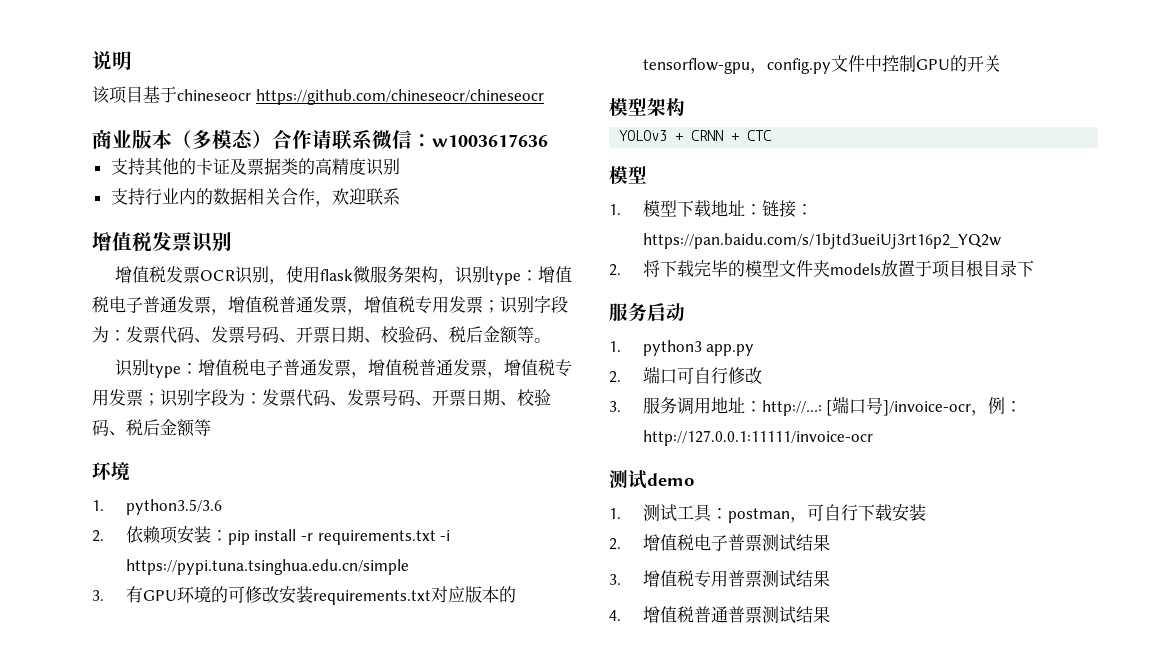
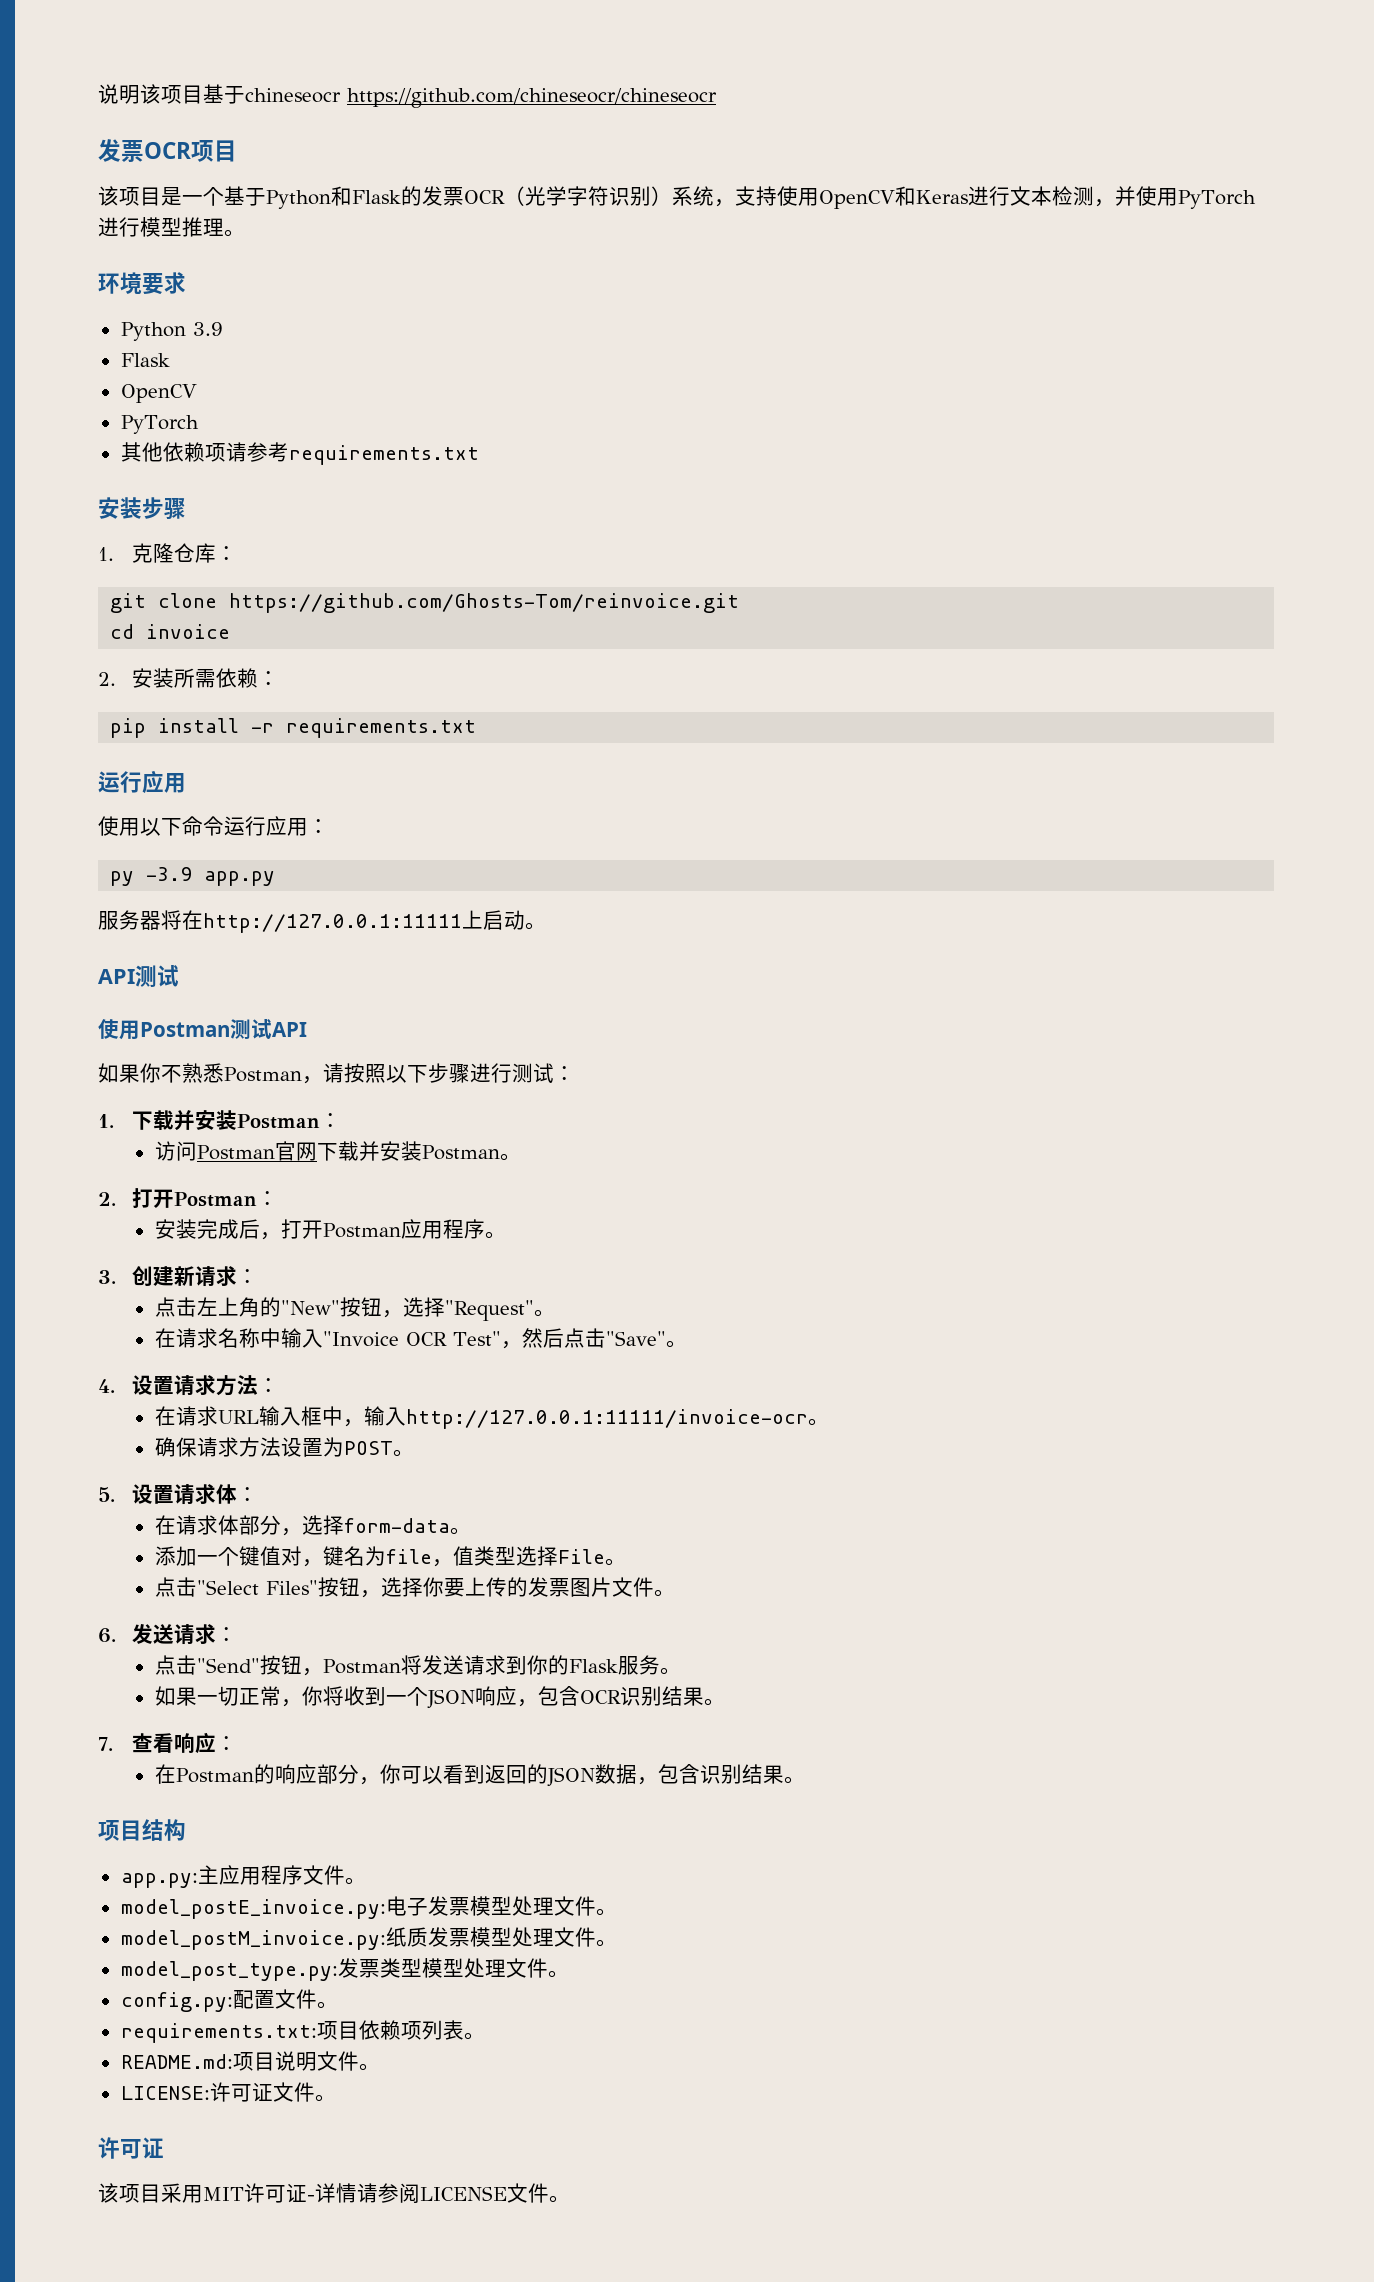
[92,51,132,70] 说明 // -> [98,84,140,104] 说明
[92,129,548,150] [110,157,400,176] [110,188,400,207] [92,231,232,253] [114,266,572,285] [92,296,568,315] [92,326,551,344] [114,359,572,378] [92,389,551,407] [92,419,211,437] [92,462,130,481] [92,499,222,515] [92,526,451,545] [125,559,409,575] [92,586,516,605] [642,55,1001,74] [609,98,685,116] [619,130,772,141] [609,166,647,184] [609,200,813,218] [642,233,1001,249] [609,260,1034,278] [609,303,685,322] [609,340,755,356] [609,366,762,384] [609,396,1023,416] [642,430,873,446] [609,470,694,489] [609,504,926,523] [609,534,830,552] [609,570,830,588] [609,606,830,624] 商业版本（多模态）合作请联系微信：w1003617636 // 支持其他的卡证及票据类的高精度识别 // 支持行业内的数据相关合作，欢迎联系 // 增值税发票识别 // 增值税发票OCR识别，使用flask微服务架构，识别type：增值税电子普通发票，增值税普通发票，增值税专用发票；识别字段为：发票代码、发票号码、开票日期、校验码、税后金额等。 // 识别type：增值税电子普通发票，增值税普通发票，增值税专用发票；识别字段为：发票代码、发票号码、开票日期、校验码、税后金额等 // 环境 // 1. python3.5/3.6 // 2.依赖项安装：pip install -r requirements.txt -i https://pypi.tuna.tsinghua.edu.cn/simple // 3.有GPU环境的可修改安装requirements.txt对应版本的tensorflow-gpu，config.py文件中控制GPU的开关 // 模型架构 // YOLOv3 + CRNN + CTC // 模型 // 1.模型下载地址：链接：https://pan.baidu.com/s/1bjtd3ueiUj3rt16p2_YQ2w // 2.将下载完毕的模型文件夹models放置于项目根目录下 // 服务启动 // 1. python3 app.py // 2.端口可自行修改 // 3.服务调用地址：http://...: [端口号]/invoice-ocr，例：http://127.0.0.1:11111/invoice-ocr // 测试demo // 1.测试工具：postman，可自行下载安装 // 2.增值税电子普票测试结果 // 3.增值税专用普票测试结果 // 4.增值税普通普票测试结果 -> [98,139,237,162] [98,186,1256,209] [98,217,245,237] [98,272,186,295] [120,322,223,341] [120,353,170,367] [120,384,197,403] [120,415,199,434] [120,442,479,465] [98,497,186,519] [98,543,238,563] [110,593,740,613] [110,624,231,639] [98,668,280,688] [110,718,477,738] [98,770,186,794] [98,816,329,836] [110,867,276,886] [98,910,546,933] [98,965,179,987] [98,1019,307,1040] [98,1063,575,1084] [98,1110,342,1131] [154,1141,521,1161] [98,1188,279,1208] [154,1219,506,1240] [98,1266,259,1287] [154,1297,555,1321] [154,1328,687,1349] [98,1375,280,1396] [154,1406,829,1429] [154,1437,414,1457] [98,1484,259,1505] [154,1515,471,1536] [154,1546,626,1567] [154,1577,675,1598] [98,1624,238,1645] [154,1655,681,1676] [154,1686,725,1709] [98,1732,238,1754] [154,1764,805,1787] [98,1819,186,1841] [120,1865,366,1888] [120,1896,617,1919] [120,1927,617,1950] [120,1958,569,1981] [120,1989,338,2012] [120,2020,485,2043] [120,2051,380,2071] [120,2082,336,2102] [98,2137,164,2159] [98,2183,570,2203] 发票OCR项目 // 该项目是一个基于Python和Flask的发票OCR（光学字符识别）系统，支持使用OpenCV和Keras进行文本检测，并使用PyTorch进行模型推理。 // 环境要求 // Python 3.9 // Flask // OpenCV // PyTorch // 其他依赖项请参考requirements.txt // 安装步骤 // 1.克隆仓库： // git clone https://github.com/Ghosts-Tom/reinvoice.git // cd invoice // 2.安装所需依赖： // pip install -r requirements.txt // 运行应用 // 使用以下命令运行应用： // py -3.9 app.py // 服务器将在http://127.0.0.1:11111上启动。 // API测试 // 使用Postman测试API // 如果你不熟悉Postman，请按照以下步骤进行测试： // 1.下载并安装Postman： // 访问Postman官网下载并安装Postman。 // 2.打开Postman： // 安装完成后，打开Postman应用程序。 // 3.创建新请求： // 点击左上角的"New"按钮，选择"Request"。 // 在请求名称中输入"Invoice OCR Test"，然后点击"Save"。 // 4.设置请求方法： // 在请求URL输入框中，输入http://127.0.0.1:11111/invoice-ocr。 // 确保请求方法设置为POST。 // 5.设置请求体： // 在请求体部分，选择form-data。 // 添加一个键值对，键名为file，值类型选择File。 // 点击"Select Files"按钮，选择你要上传的发票图片文件。 // 6.发送请求： // 点击"Send"按钮，Postman将发送请求到你的Flask服务。 // 如果一切正常，你将收到一个JSON响应，包含OCR识别结果。 // 7.查看响应： // 在Postman的响应部分，你可以看到返回的JSON数据，包含识别结果。 // 项目结构 // app.py:主应用程序文件。 // model_postE_invoice.py:电子发票模型处理文件。 // model_postM_invoice.py:纸质发票模型处理文件。 // model_post_type.py:发票类型模型处理文件。 // config.py:配置文件。 // requirements.txt:项目依赖项列表。 // README.md:项目说明文件。 // LICENSE:许可证文件。 // 许可证 // 该项目采用MIT许可证-详情请参阅LICENSE文件。

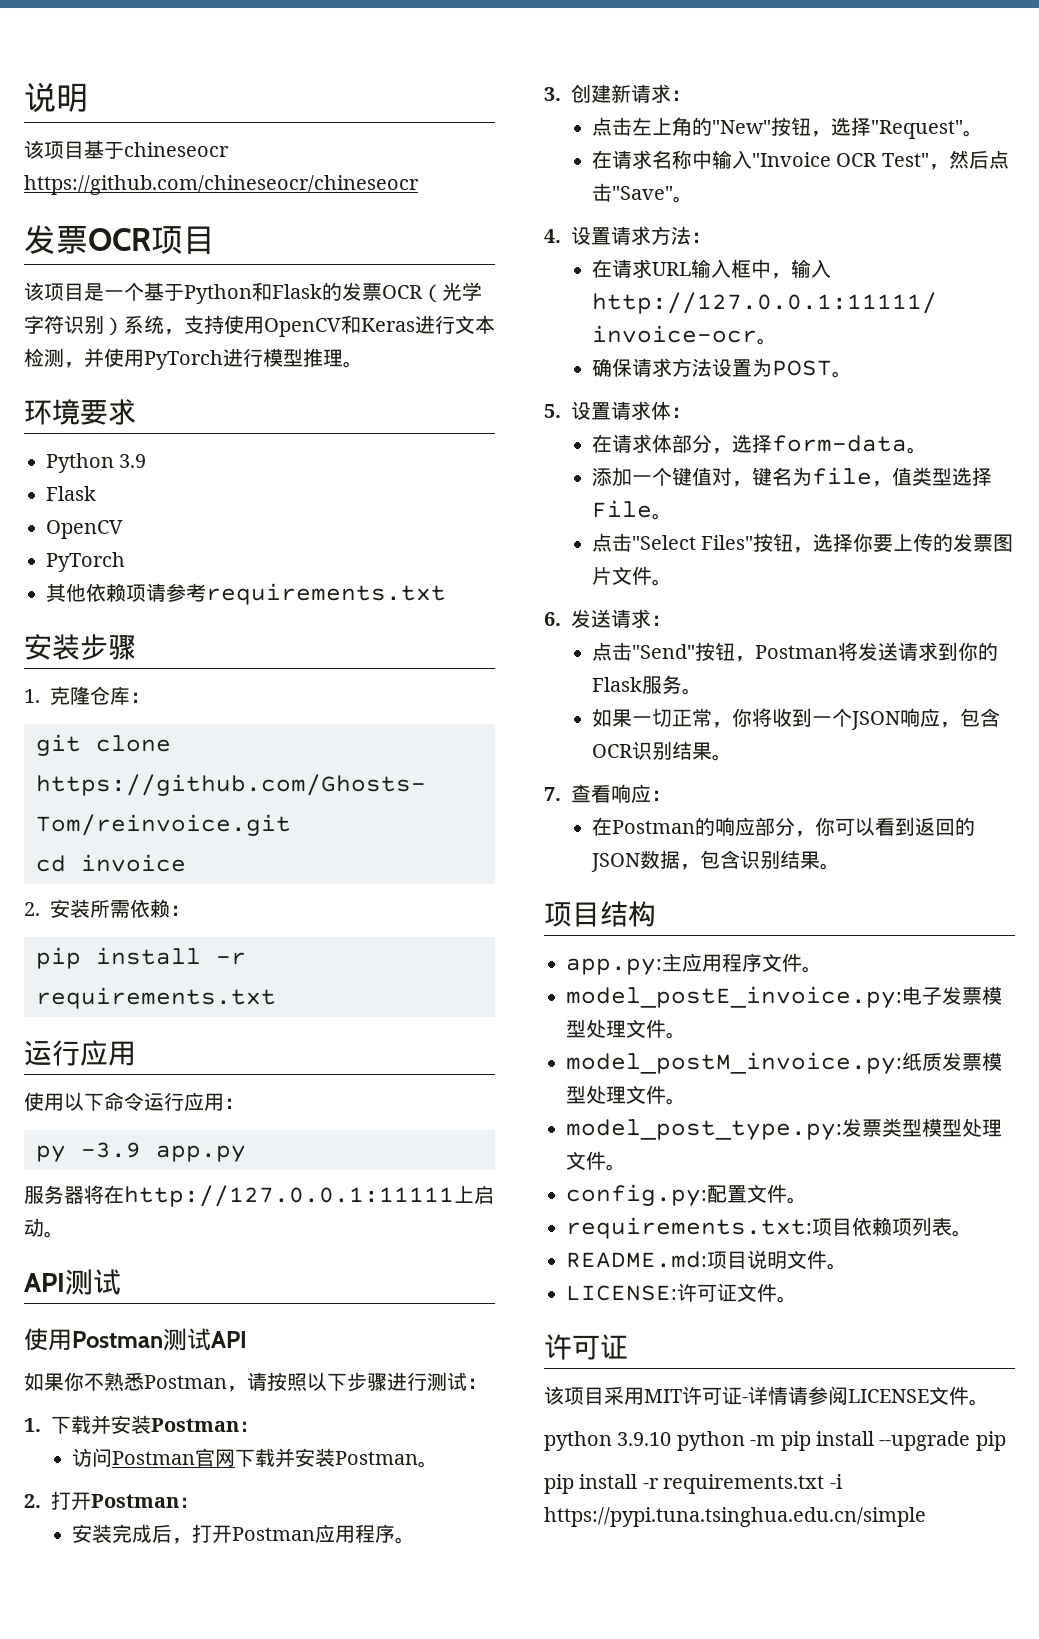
[98,84,140,104] 说明 -> [24,82,88,112] 说明 //
(570, 2199) none -> [544,1431,1006,1451] [544,1474,843,1494] [544,1507,926,1527] // python 3.9.10 python -m pip install --upgrade pip // pip install -r requirements.txt -i https://pypi.tuna.tsinghua.edu.cn/simple

